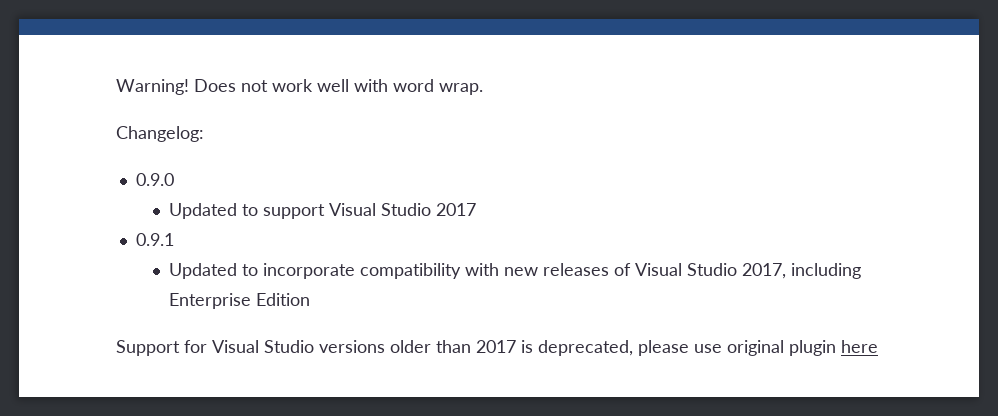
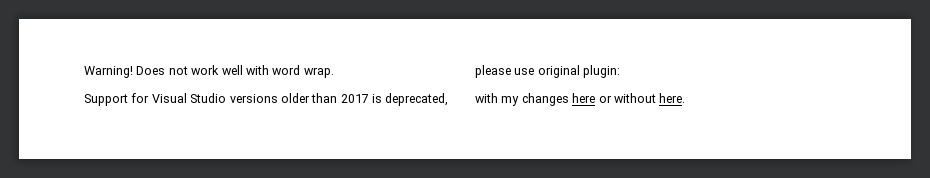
[116,126,204,142] [135,173,174,186] [169,203,477,219] [135,233,174,246] [169,263,862,279] [169,293,311,309] // Changelog: // 0.9.0 // Updated to support Visual Studio 2017 // 0.9.1 // Updated to incorporate compatibility with new releases of Visual Studio 2017, including Enterprise Edition -> (334, 72) none
[789,340,878,356] plugin here -> [583,65,621,78] [475,93,686,106] plugin: // with my changes here or without here.

